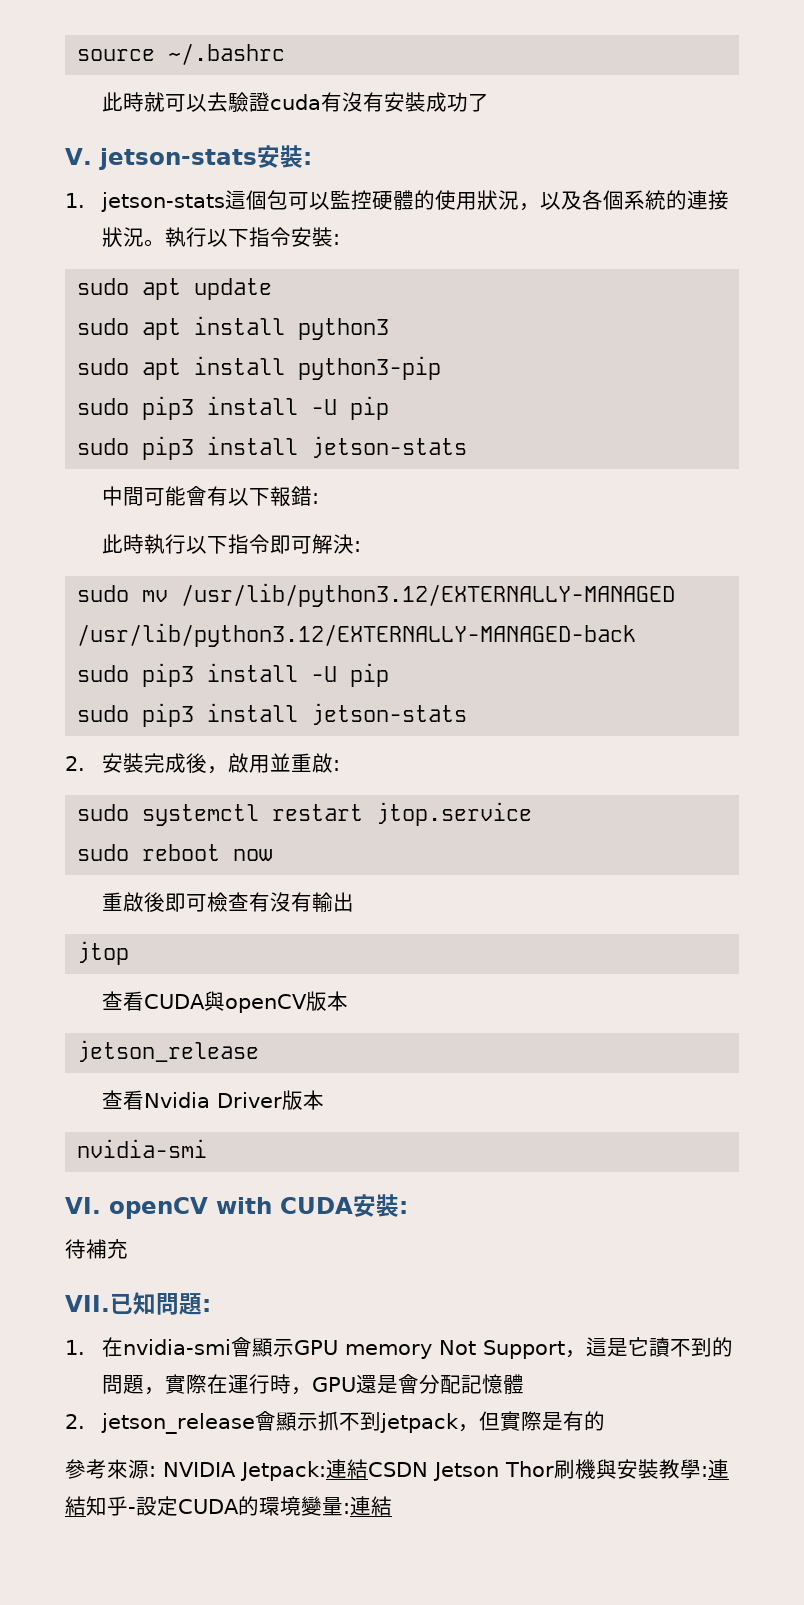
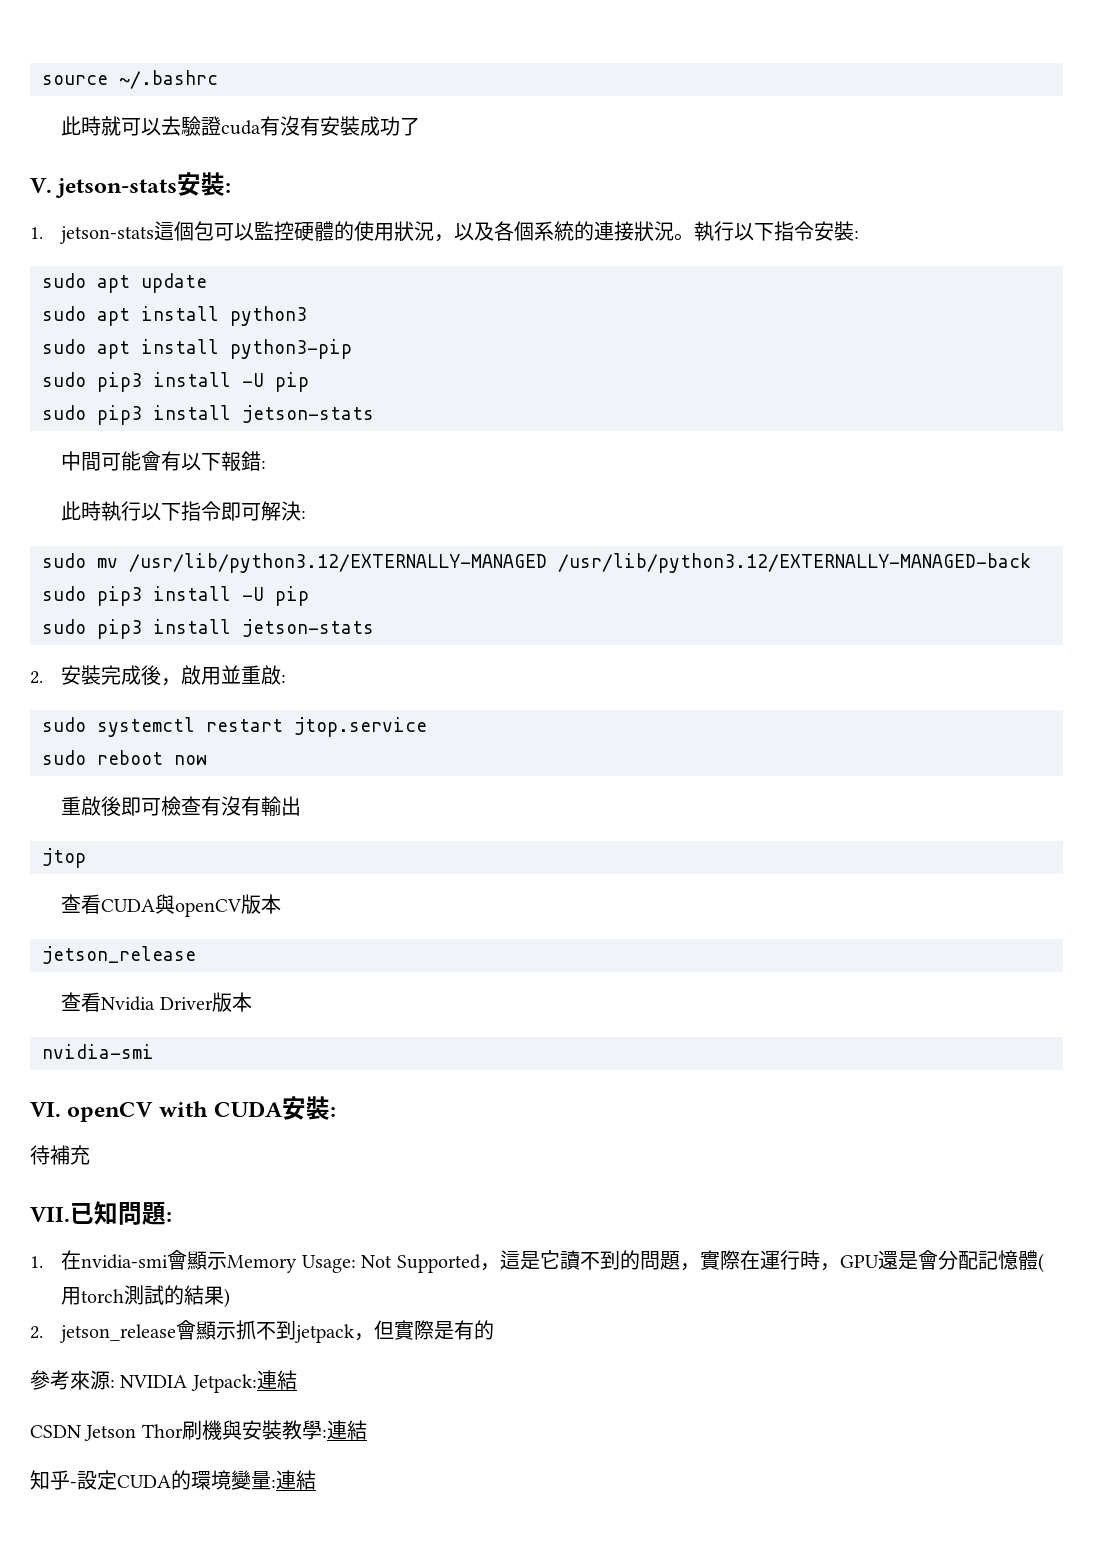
[294,1340,566,1359] GPU memory Not Support -> [227,1254,481,1273] Memory Usage: Not Supported
(525, 1384) none -> [1037,1253,1044,1273] [61,1285,231,1308] (用torch測試的結果)
(368, 1469) none -> (297, 1380) //
(86, 1506) none -> (367, 1430) //

